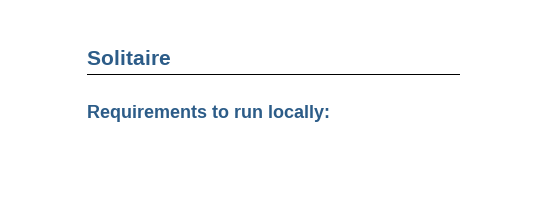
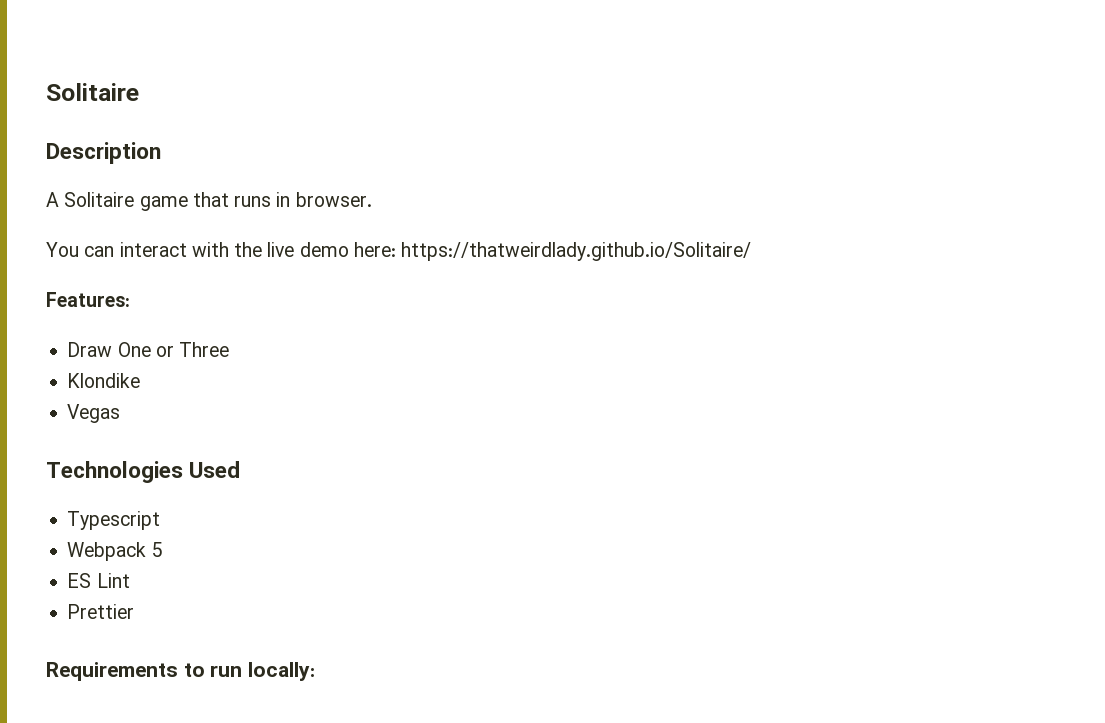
[87,50,171,65] Solitaire -> [46,83,139,101] [46,142,161,164] [46,192,372,211] [46,242,752,261] [46,292,130,307] [67,342,230,357] [67,373,141,388] [67,404,121,423] [46,461,241,483] [67,511,161,530] [67,542,163,561] [67,573,130,588] [67,604,135,619] Solitaire // Description // A Solitaire game that runs in browser. // You can interact with the live demo here: https://thatweirdlady.github.io/Solitaire/ // Features: // Draw One or Three // Klondike // Vegas // Technologies Used // Typescript // Webpack 5 // ES Lint // Prettier

